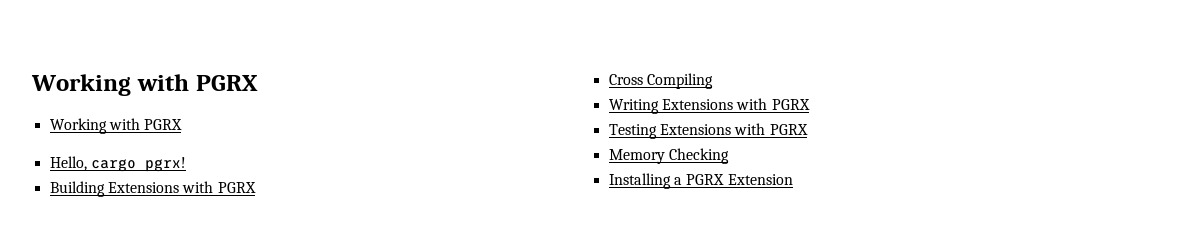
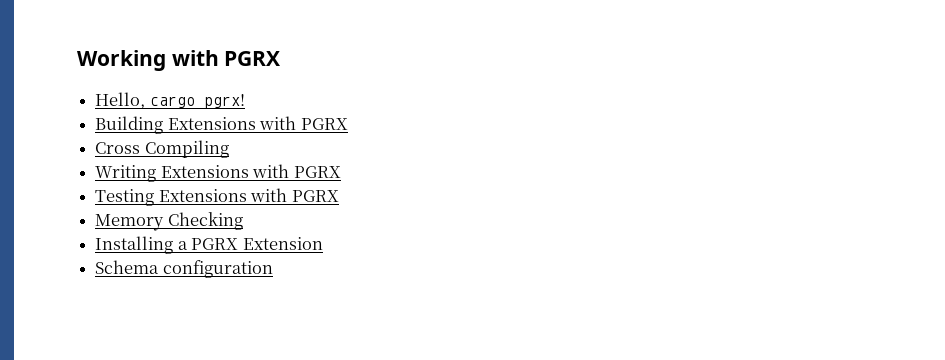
[31,74,258,96] [49,118,183,134] Working with PGRX // Working with PGRX -> [77,50,281,71] Working with PGRX
(793, 179) none -> [95,260,273,278] // Schema configuration

